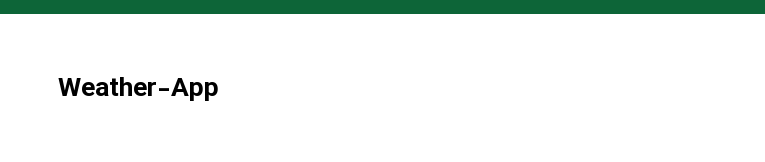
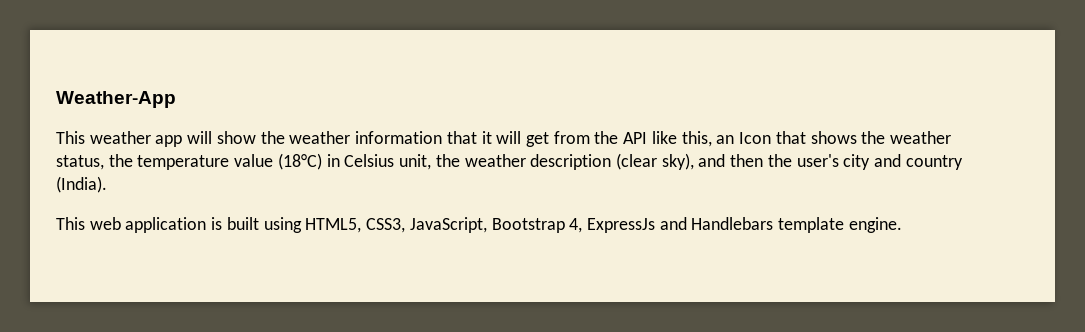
(219, 89) none -> [56,131,951,147] [56,153,963,170] [56,176,107,193] [56,217,902,233] // This weather app will show the weather information that it will get from the API like this, an Icon that shows the weather status, the temperature value (18°C) in Celsius unit, the weather description (clear sky), and then the user's city and country (India). // This web application is built using HTML5, CSS3, JavaScript, Bootstrap 4, ExpressJs and Handlebars template engine.

